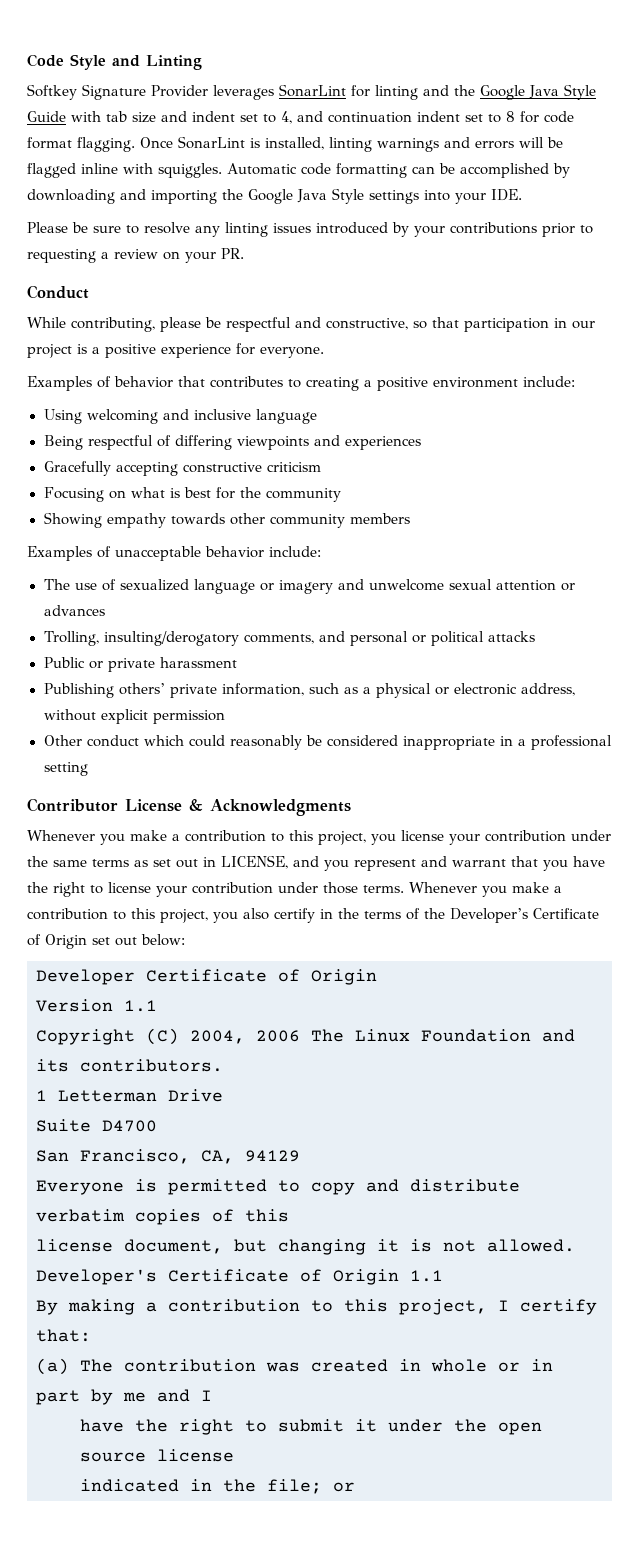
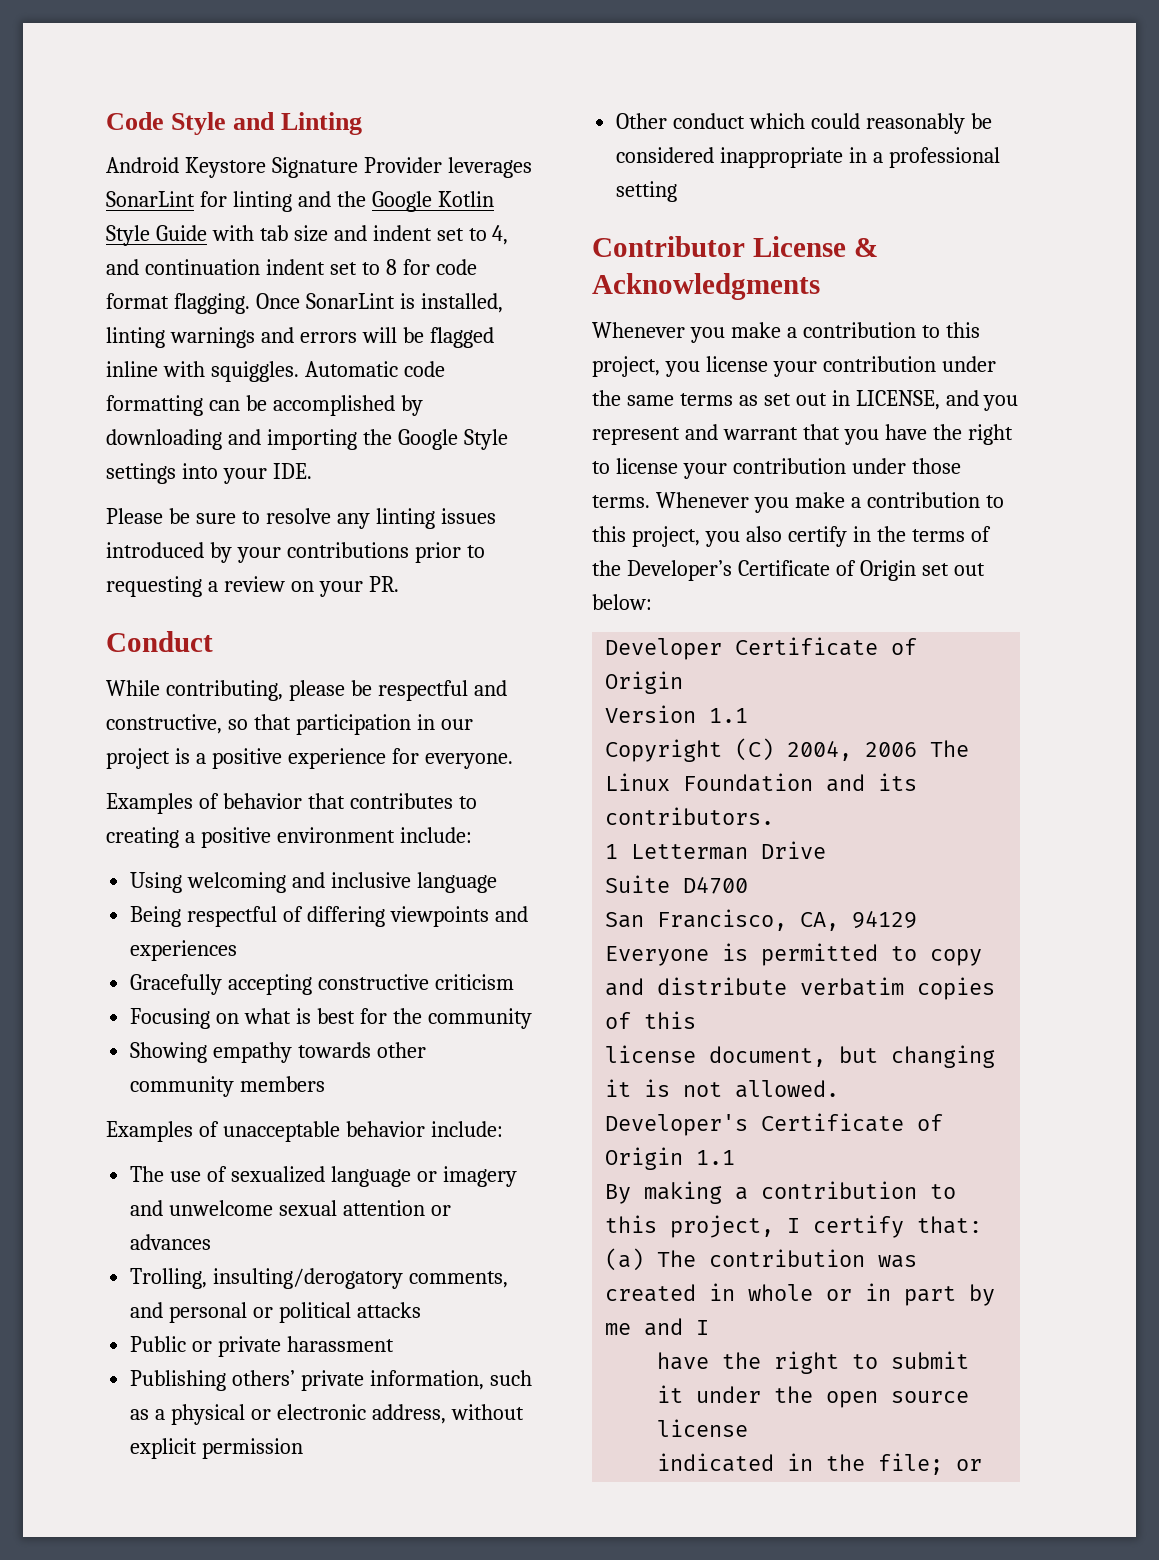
[27,84,77,100] Softkey -> [106,157,266,178] Android Keystore
[529,85,559,99] Java -> [437,191,494,207] Kotlin
[297,189,327,203] Java -> (458, 439) none

